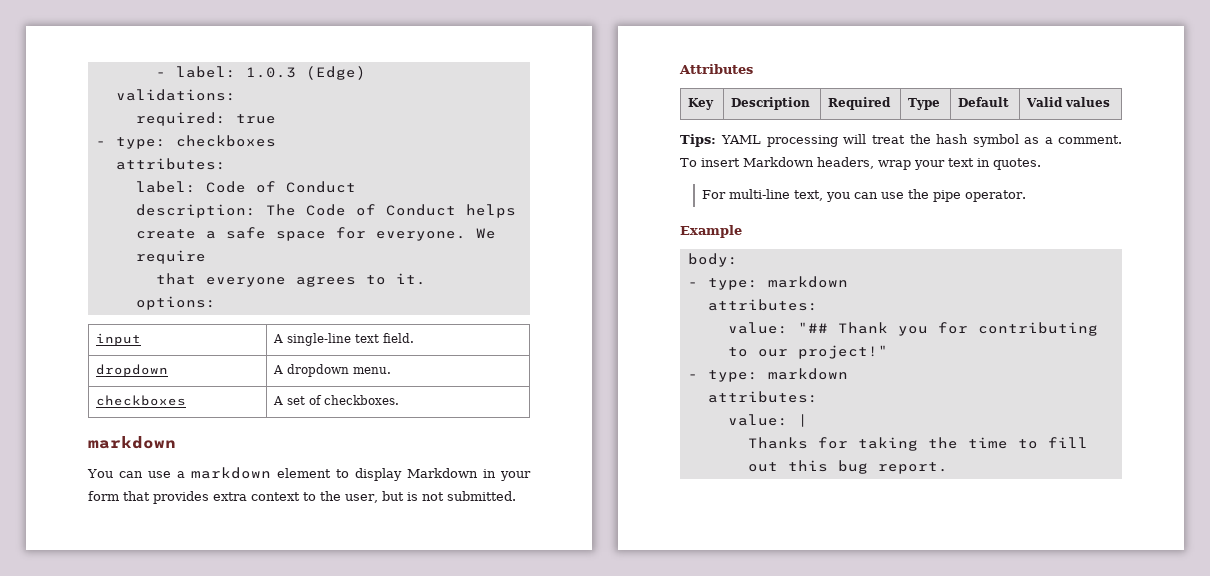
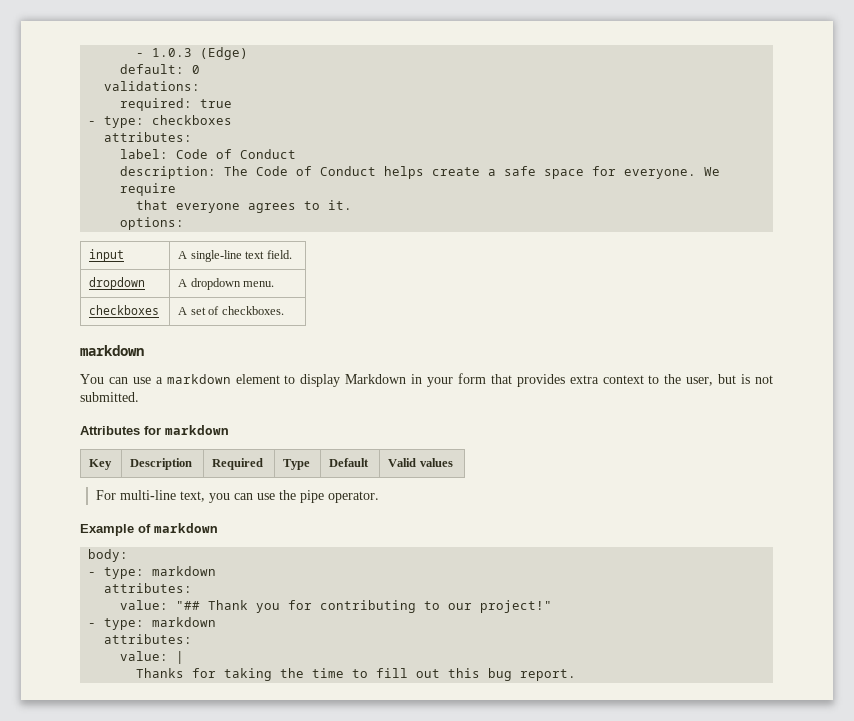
[155,66,236,78] - label: -> [136,53,145,57] -
(366, 73) none -> [120,64,201,74] // default: 0
(753, 69) none -> [144,425,229,435] for markdown
[680,134,1122,147] [680,157,1041,170] // Tips: YAML processing will treat the hash symbol as a comment. To insert Markdown headers, wrap your text in quotes. -> (453, 462) none
(742, 231) none -> [138,523,218,533] of markdown

